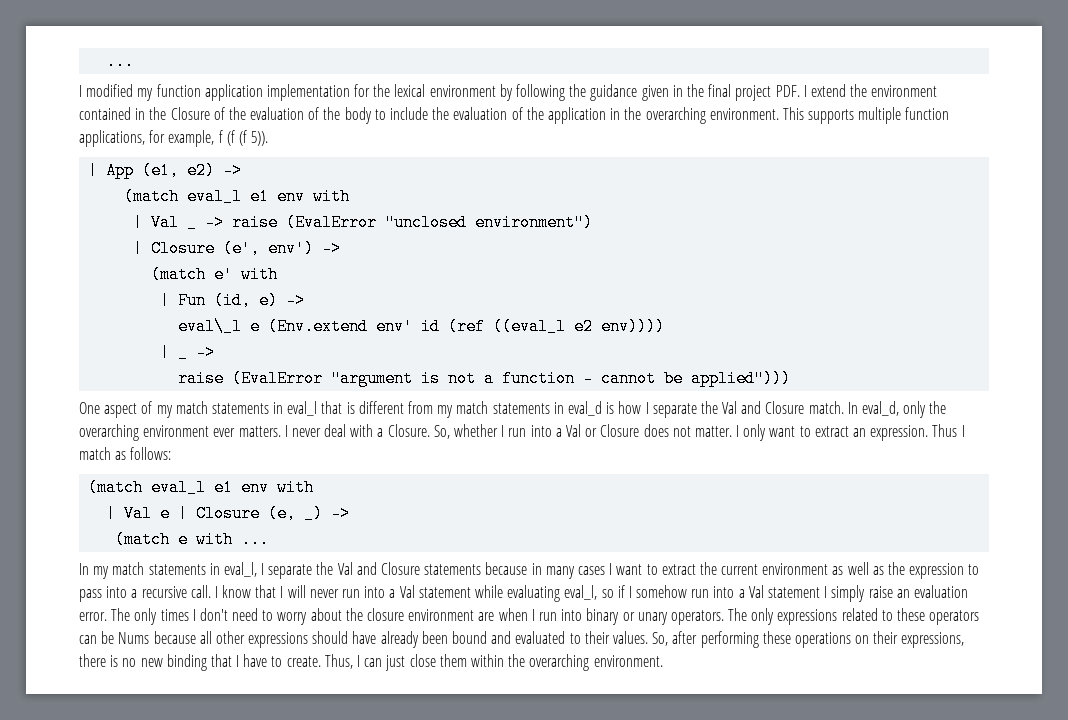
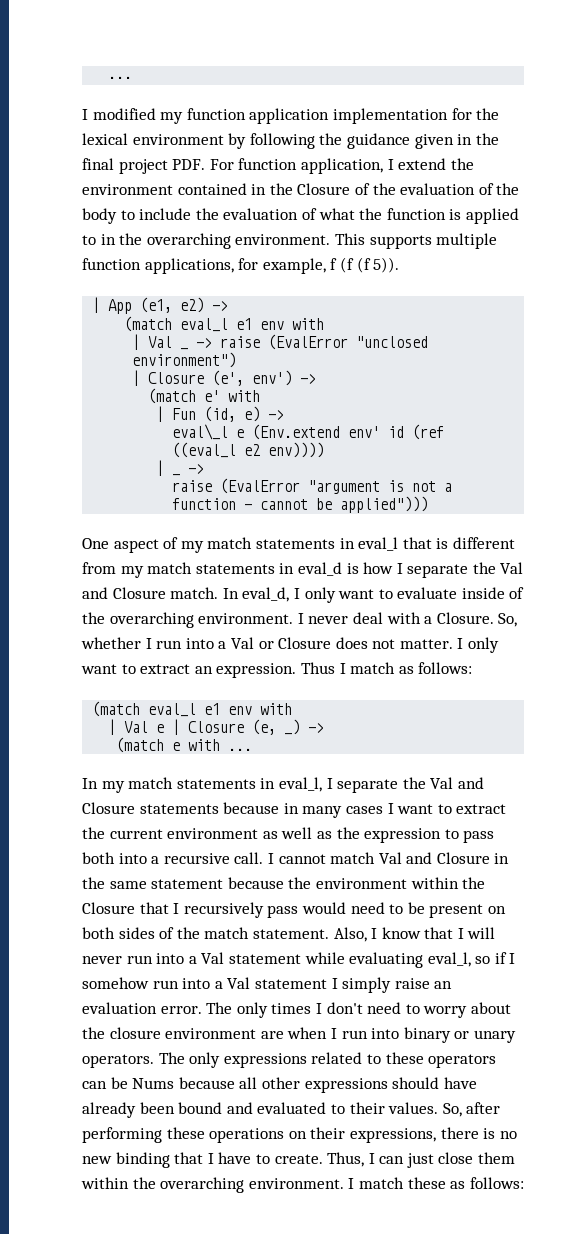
(800, 91) none -> [209,158,383,174] For function application,
[526,107,606,124] the application -> [318,208,519,224] [82,235,96,245] what the function is applied to
[903,401,947,418] [79,424,281,441] only the overarching environment ever matters. -> [293,587,525,603] [82,612,294,628] I only want to evaluate inside of the overarching environment.
(102, 595) none -> [82,852,115,864] both
(218, 592) none -> [278,852,510,864] [82,877,486,889] [82,902,506,918] [82,927,378,942] cannot match Val and Closure in the same statement because the environment within the Closure that I recursively pass would need to be present on both sides of the match statement. Also, I
(663, 661) none -> [348,1177,524,1189] I match these as follows:

